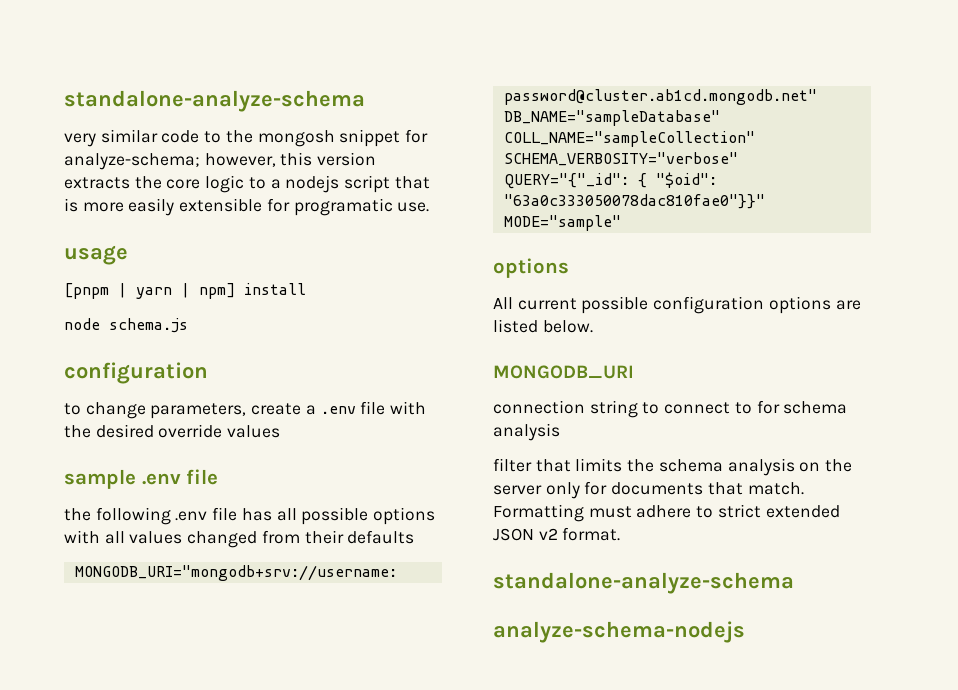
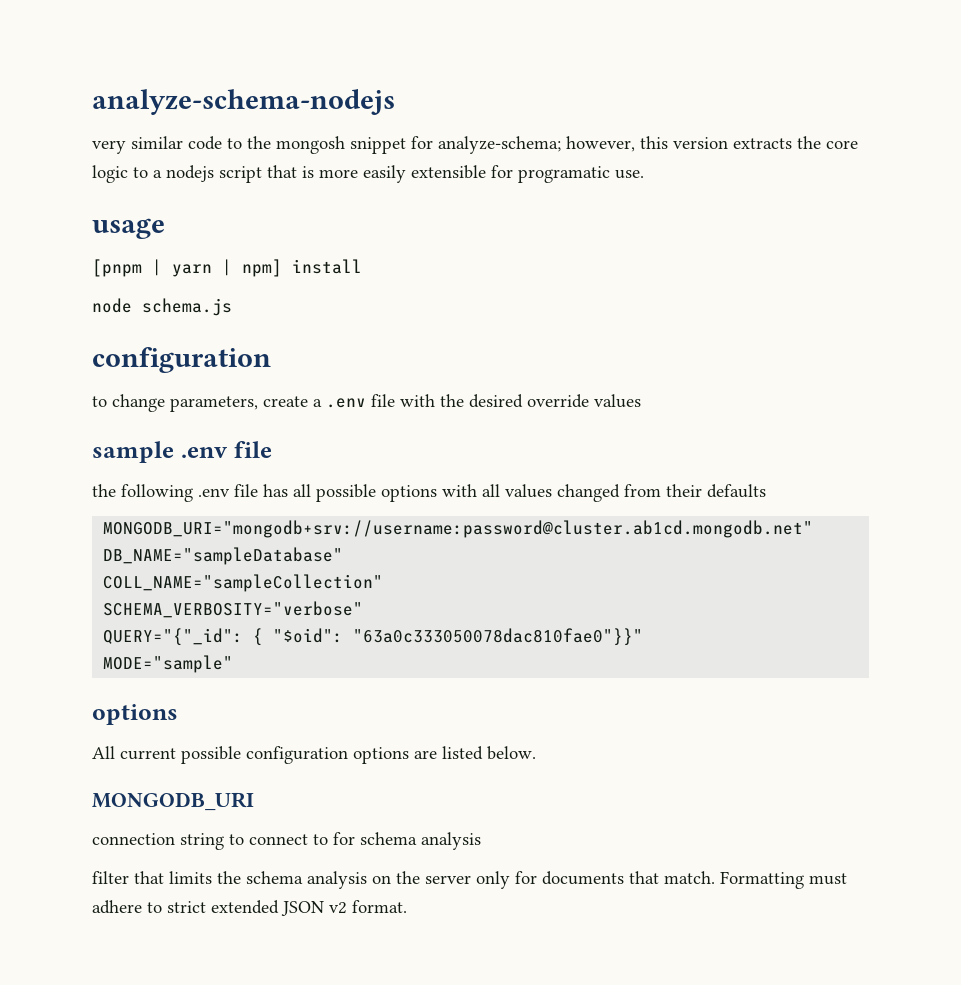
[64,90,365,112] standalone-analyze-schema -> [92,89,395,115] analyze-schema-nodejs
[493,572,794,594] [493,621,745,643] // standalone-analyze-schema // analyze-schema-nodejs -> (407, 906) none

